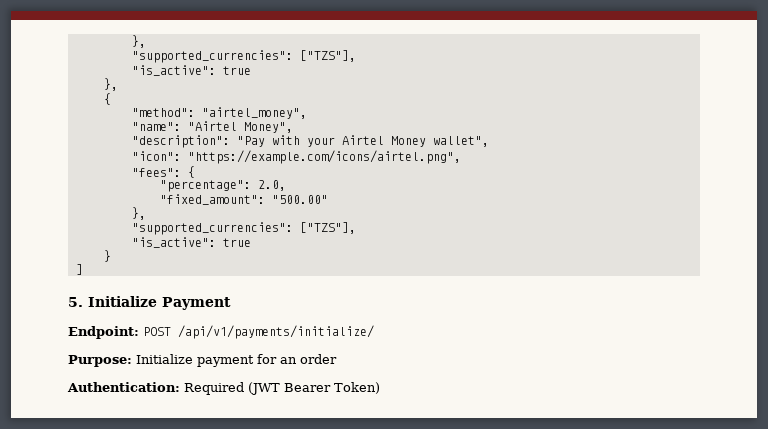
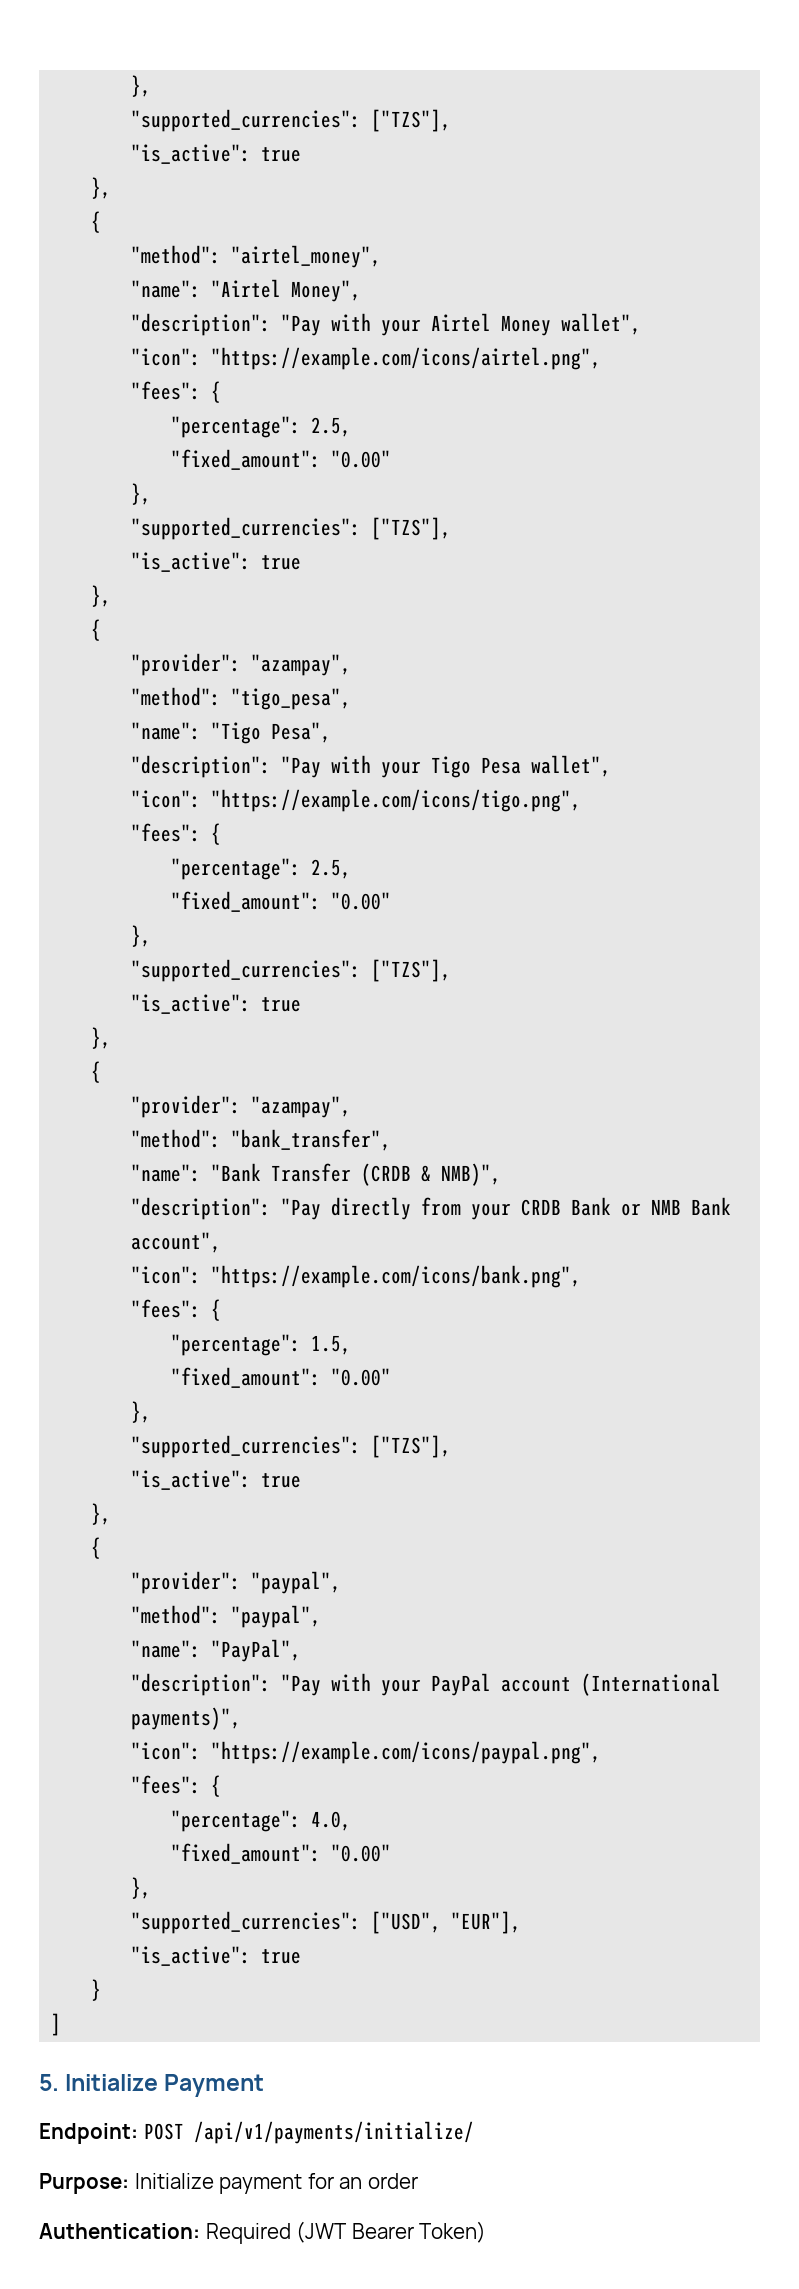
[257,180,286,191] [159,194,328,205] [131,207,146,220] [131,222,356,235] [131,237,251,248] 2.0, // "fixed_amount": "500.00" // }, // "supported_currencies": ["TZS"], // "is_active": true -> [311,417,352,437] [171,449,392,470] [131,483,152,505] [131,517,452,540] [131,552,302,572] [91,585,112,607] [91,619,102,641] [131,653,352,676] [131,687,352,710] [131,722,332,744] [131,755,612,778] [131,789,582,812] [131,823,222,845] [171,858,352,880] [171,891,392,912] [131,925,152,947] [131,959,452,982] [131,994,302,1014] [91,1027,112,1049] [91,1061,102,1083] [131,1095,352,1118] [131,1129,392,1151] [131,1163,502,1186] [131,1197,732,1220] [131,1232,222,1253] [131,1265,582,1288] [131,1299,222,1321] [171,1334,352,1356] [171,1367,392,1388] [131,1401,152,1423] [131,1435,452,1458] [131,1470,302,1490] [91,1503,112,1525] [91,1537,102,1559] [131,1571,342,1594] [131,1605,322,1628] [131,1639,302,1662] [131,1673,722,1696] [131,1707,242,1730] [131,1741,602,1764] [131,1775,222,1797] [171,1810,352,1832] [171,1843,392,1864] [131,1877,152,1899] [131,1911,522,1934] [131,1946,302,1966] 2.5, // "fixed_amount": "0.00" // }, // "supported_currencies": ["TZS"], // "is_active": true // }, // { // "provider": "azampay", // "method": "tigo_pesa", // "name": "Tigo Pesa", // "description": "Pay with your Tigo Pesa wallet", // "icon": "https://example.com/icons/tigo.png", // "fees": { // "percentage": 2.5, // "fixed_amount": "0.00" // }, // "supported_currencies": ["TZS"], // "is_active": true // }, // { // "provider": "azampay", // "method": "bank_transfer", // "name": "Bank Transfer (CRDB & NMB)", // "description": "Pay directly from your CRDB Bank or NMB Bank account", // "icon": "https://example.com/icons/bank.png", // "fees": { // "percentage": 1.5, // "fixed_amount": "0.00" // }, // "supported_currencies": ["TZS"], // "is_active": true // }, // { // "provider": "paypal", // "method": "paypal", // "name": "PayPal", // "description": "Pay with your PayPal account (International payments)", // "icon": "https://example.com/icons/paypal.png", // "fees": { // "percentage": 4.0, // "fixed_amount": "0.00" // }, // "supported_currencies": ["USD", "EUR"], // "is_active": true

